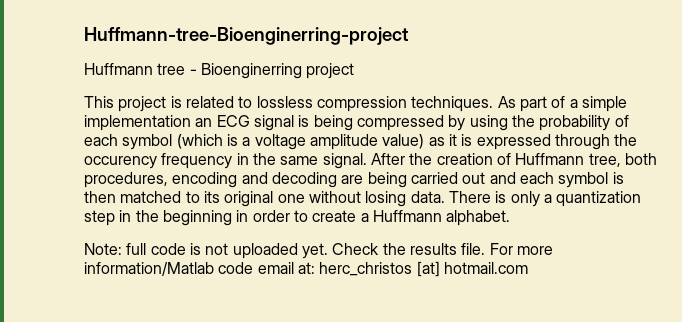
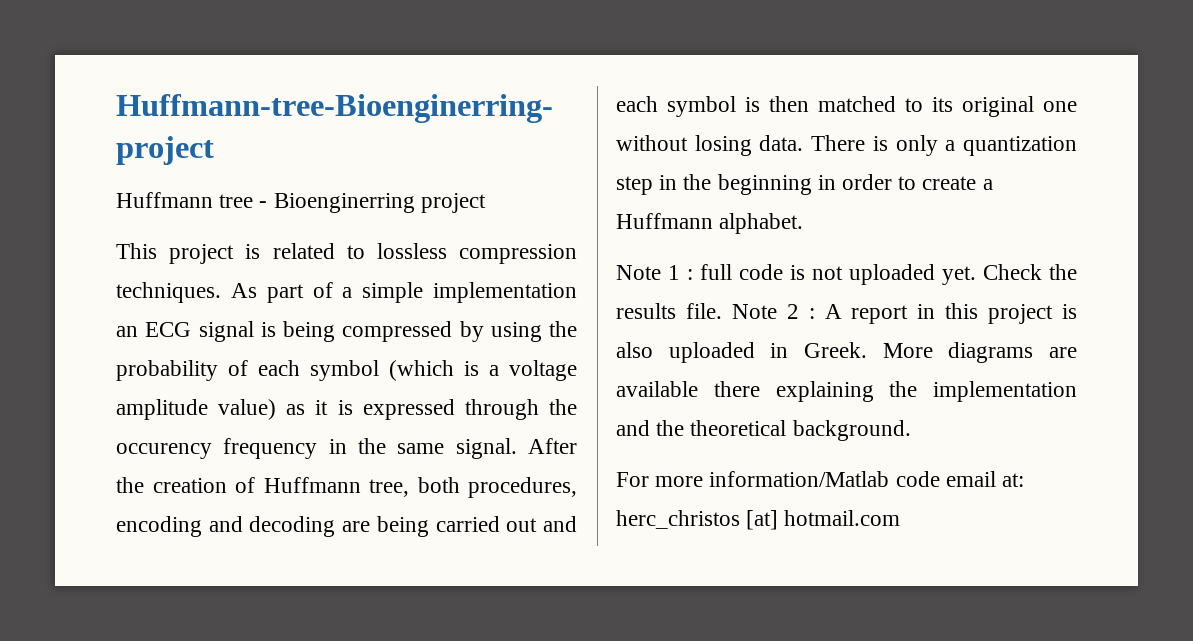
[84,243,122,255] Note: -> [616,265,693,280] Note 1 :
(486, 249) none -> [731,303,1077,324] [616,342,1077,363] [616,381,1077,402] [616,420,911,441] Note 2 : A report in this project is also uploaded in Greek. More diagrams are available there explaining the implementation and the theoretical background. //

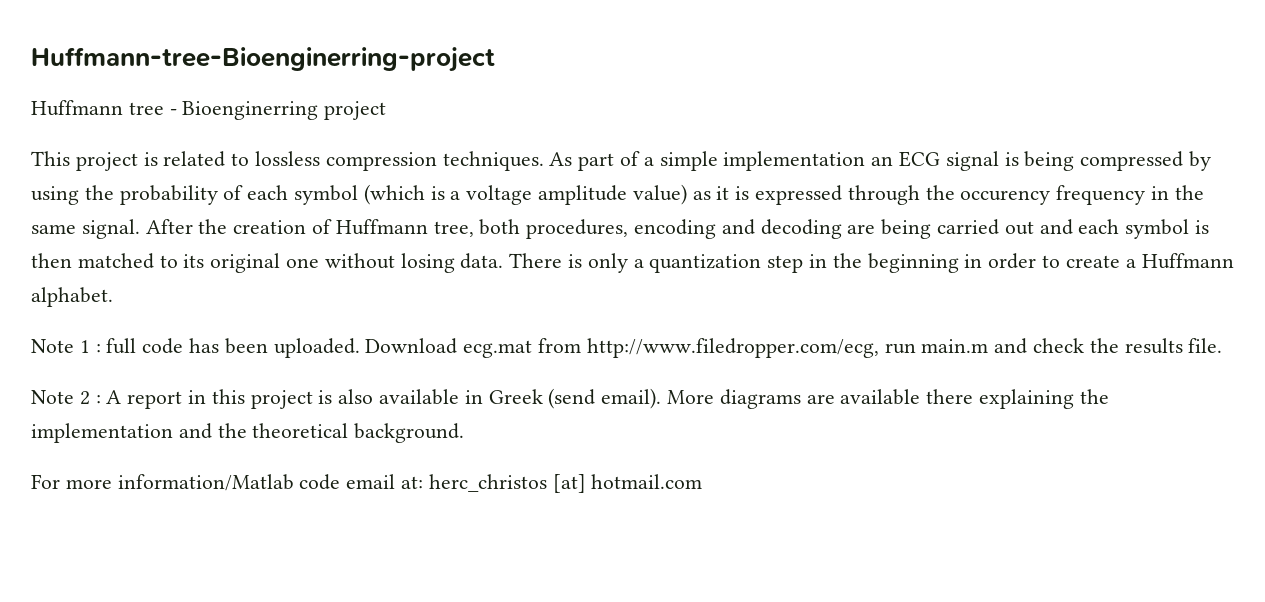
[790,264,1042,285] is not uploaded yet. Check -> [189,338,1085,358] has been uploaded. Download ecg.mat from http://www.filedropper.com/ecg, run main.m and check
(722, 311) none -> (1223, 345) //
[668,342,867,363] uploaded in Greek. -> [379,388,662,409] available in Greek (send email).

